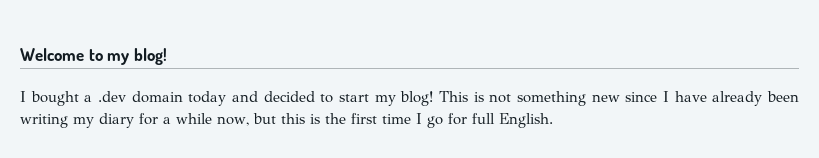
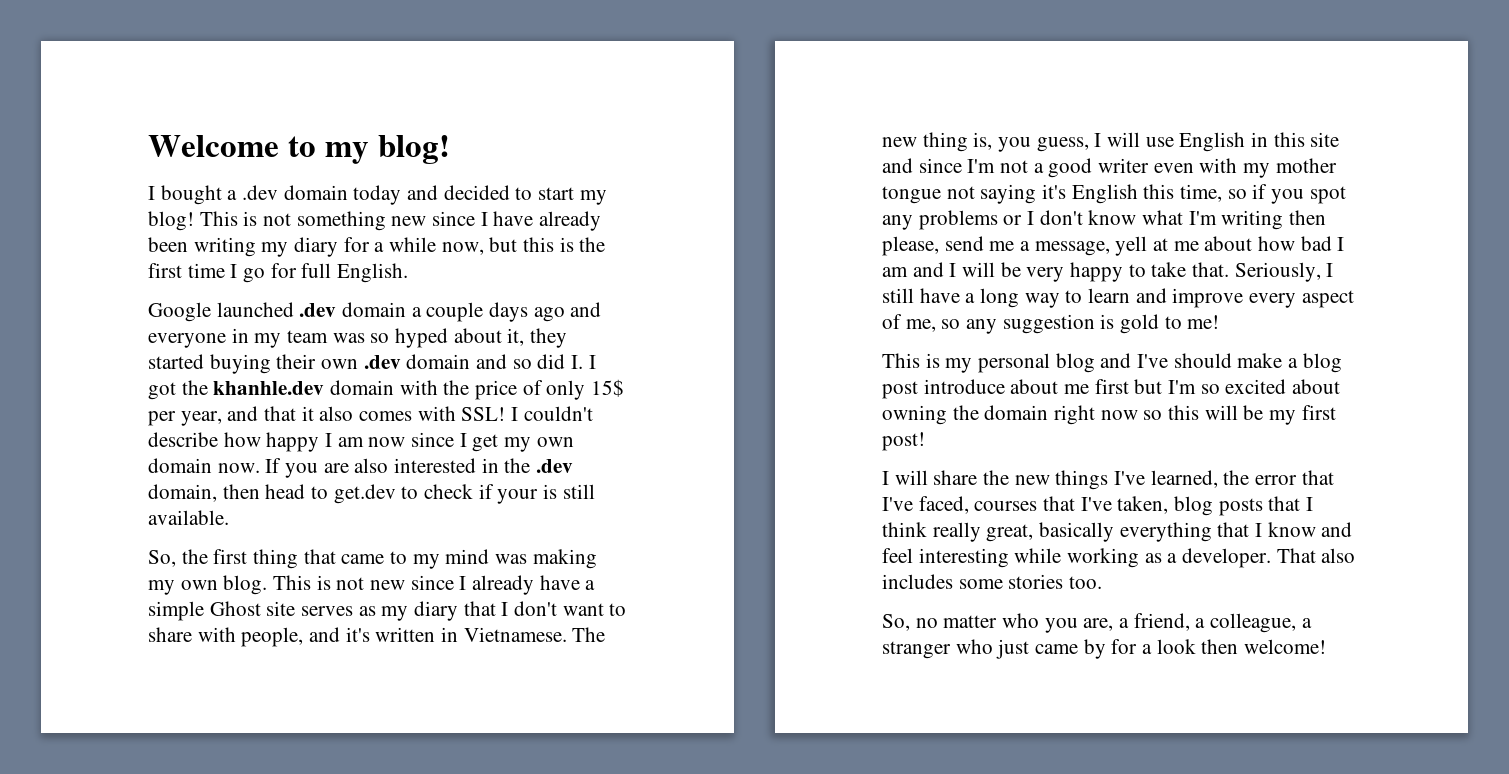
(553, 120) none -> [148,302,602,322] [148,328,568,348] [148,354,596,374] [148,379,625,400] [148,406,593,426] [148,432,574,452] [148,458,574,478] [148,484,595,504] [148,510,229,525] [148,549,597,569] [148,575,596,595] [148,601,627,621] [148,627,606,647] [882,132,1340,152] [882,158,1337,178] [882,184,1346,204] [882,210,1327,230] [882,236,1345,256] [882,262,1334,282] [882,288,1354,308] [882,314,1220,334] [882,353,1342,373] [882,379,1341,399] [882,405,1336,425] [882,432,925,451] [882,470,1334,490] [882,496,1314,516] [882,522,1353,542] [882,548,1356,568] [882,574,1103,589] [882,613,1312,633] [882,639,1327,659] // Google launched .dev domain a couple days ago and everyone in my team was so hyped about it, they started buying their own .dev domain and so did I. I got the khanhle.dev domain with the price of only 15$ per year, and that it also comes with SSL! I couldn't describe how happy I am now since I get my own domain now. If you are also interested in the .dev domain, then head to get.dev to check if your is still available. // So, the first thing that came to my mind was making my own blog. This is not new since I already have a simple Ghost site serves as my diary that I don't want to share with people, and it's written in Vietnamese. The new thing is, you guess, I will use English in this site and since I'm not a good writer even with my mother tongue not saying it's English this time, so if you spot any problems or I don't know what I'm writing then please, send me a message, yell at me about how bad I am and I will be very happy to take that. Seriously, I still have a long way to learn and improve every aspect of me, so any suggestion is gold to me! // This is my personal blog and I've should make a blog post introduce about me first but I'm so excited about owning the domain right now so this will be my first post! // I will share the new things I've learned, the error that I've faced, courses that I've taken, blog posts that I think really great, basically everything that I know and feel interesting while working as a developer. That also includes some stories too. // So, no matter who you are, a friend, a colleague, a stranger who just came by for a look then welcome!

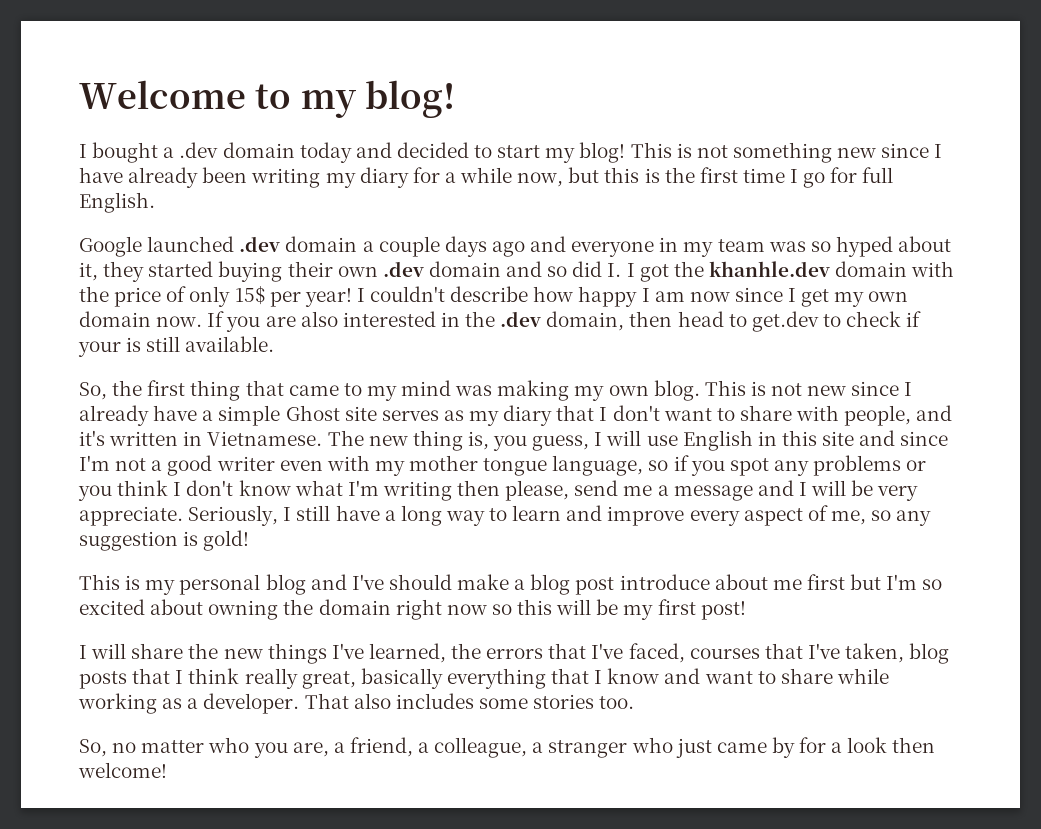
[180,406,506,426] year, and that it also comes with SSL! -> [304,288,352,307] year!
[946,184,1223,204] not saying it's English this time, -> [552,455,644,476] language,
(1023, 220) none -> [78,480,169,501] you think
[1034,236,1345,256] [882,267,908,277] message, yell at me about how bad I am -> [673,485,753,501] message
[1070,262,1230,282] happy to take that. -> [79,506,183,526] appreciate.
[1120,314,1220,334] gold to me! -> [203,530,250,551] gold!
[1255,475,1298,485] error -> [486,648,544,659] errors
[882,548,1009,568] feel interesting -> [704,668,833,684] want to share

